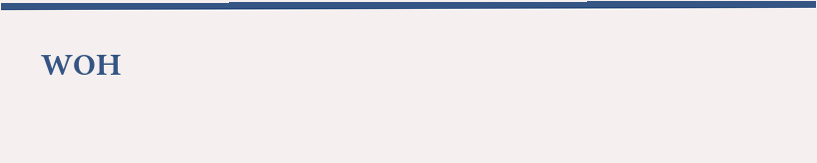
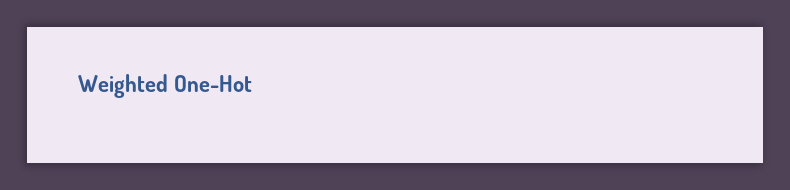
[40,54,121,76] WOH -> [78,74,253,98] Weighted One-Hot

